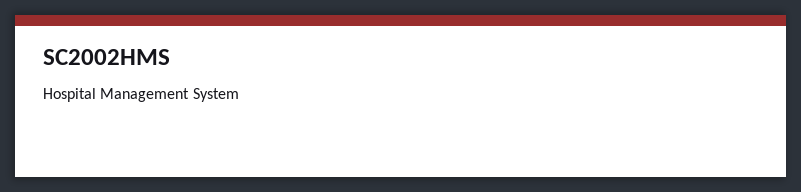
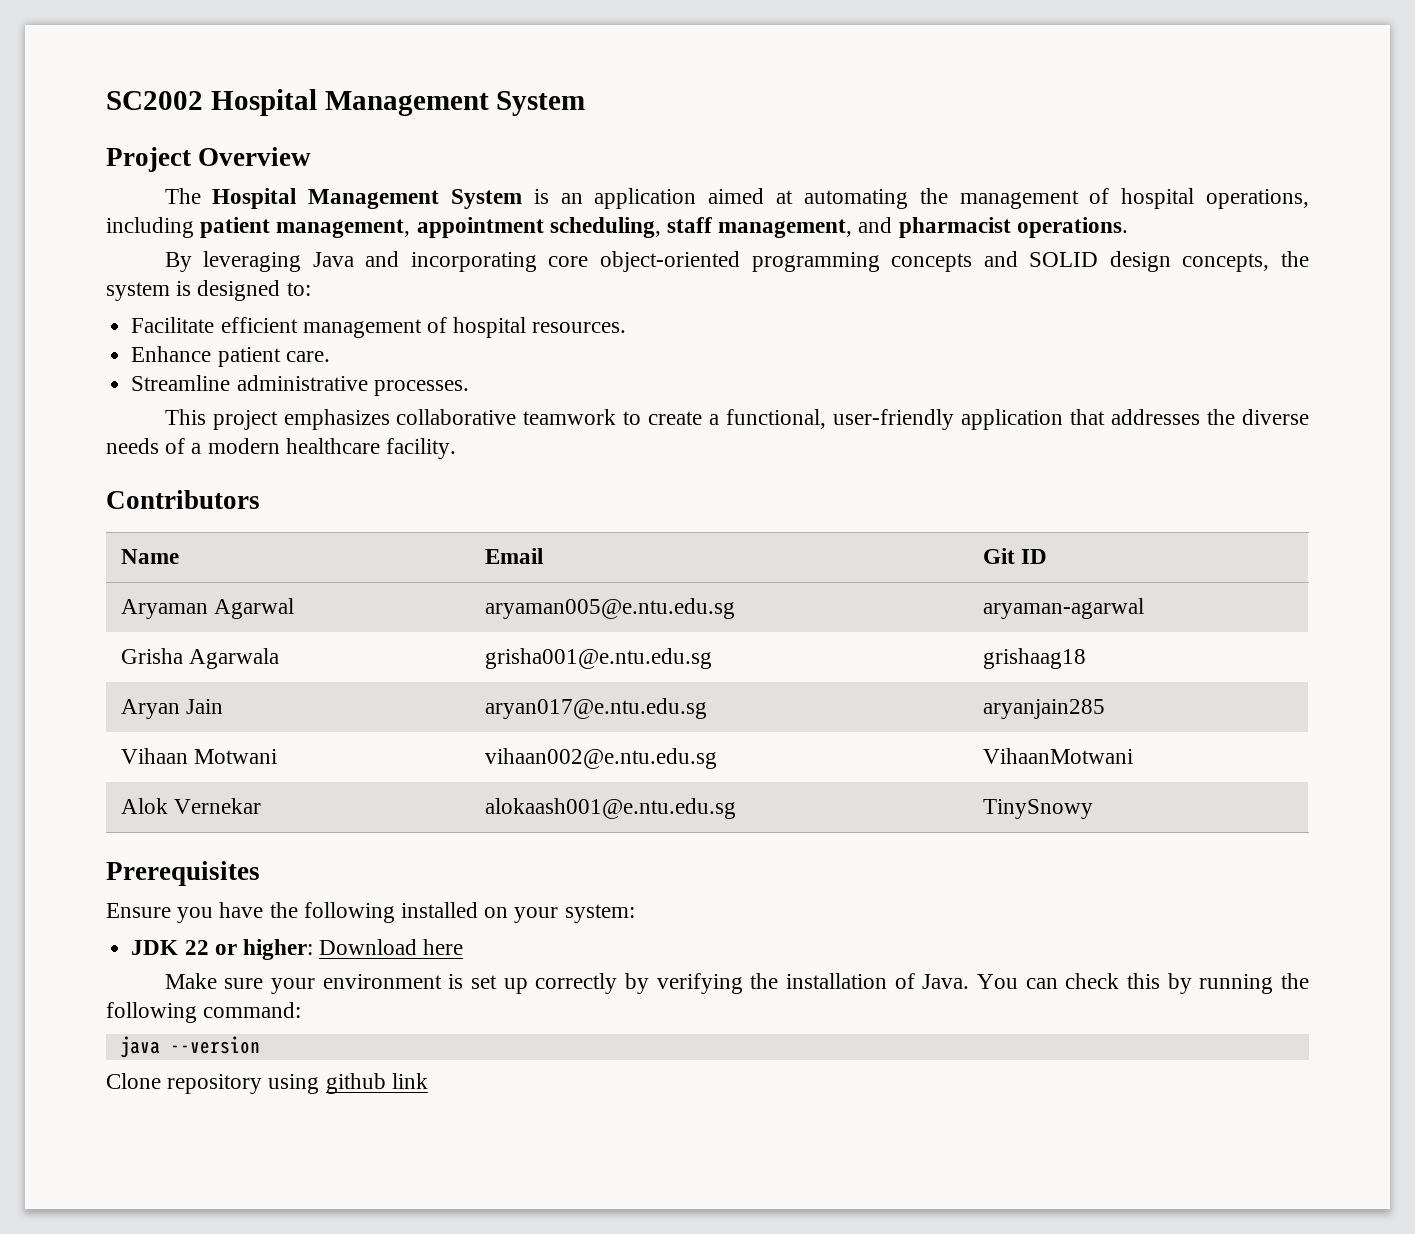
[43,49,170,65] [43,88,239,102] SC2002HMS // Hospital Management System -> [106,89,586,116] [106,147,312,172] [164,188,1309,209] [106,217,1128,238] [164,251,1309,272] [106,280,311,301] [131,317,627,338] [131,346,330,367] [131,375,469,396] [164,409,1309,430] [106,438,457,459] [106,490,260,509] [120,549,179,564] [484,548,543,564] [982,548,1048,564] [120,598,295,619] [484,598,735,619] [982,598,1144,619] [120,648,280,669] [484,648,712,669] [982,648,1086,669] [120,699,224,719] [484,698,707,719] [982,699,1105,719] [120,748,278,764] [484,748,717,769] [982,748,1133,764] [120,798,262,814] [484,798,736,819] [982,799,1093,819] [106,861,260,886] [106,902,635,923] [131,939,464,960] [164,973,1309,994] [106,1002,302,1023] [119,1036,260,1058] [106,1073,428,1094] SC2002 Hospital Management System // Project Overview // The Hospital Management System is an application aimed at automating the management of hospital operations, including patient management, appointment scheduling, staff management, and pharmacist operations. // By leveraging Java and incorporating core object-oriented programming concepts and SOLID design concepts, the system is designed to: // Facilitate efficient management of hospital resources. // Enhance patient care. // Streamline administrative processes. // This project emphasizes collaborative teamwork to create a functional, user-friendly application that addresses the diverse needs of a modern healthcare facility. // Contributors // Name | Email | Git ID // Aryaman Agarwal | aryaman005@e.ntu.edu.sg | aryaman-agarwal // Grisha Agarwala | grisha001@e.ntu.edu.sg | grishaag18 // Aryan Jain | aryan017@e.ntu.edu.sg | aryanjain285 // Vihaan Motwani | vihaan002@e.ntu.edu.sg | VihaanMotwani // Alok Vernekar | alokaash001@e.ntu.edu.sg | TinySnowy // Prerequisites // Ensure you have the following installed on your system: // JDK 22 or higher: Download here // Make sure your environment is set up correctly by verifying the installation of Java. You can check this by running the following command: // java --version // Clone repository using github link

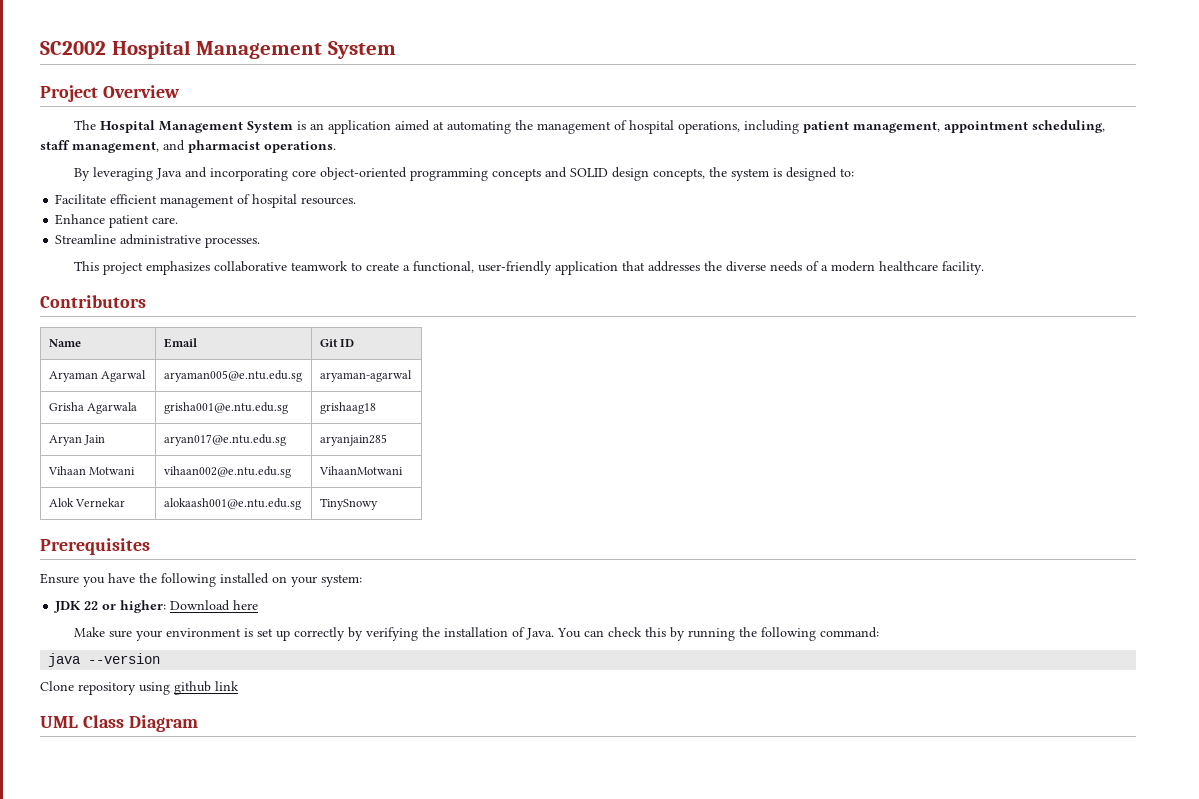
(428, 1081) none -> [40,715,198,732] // UML Class Diagram

